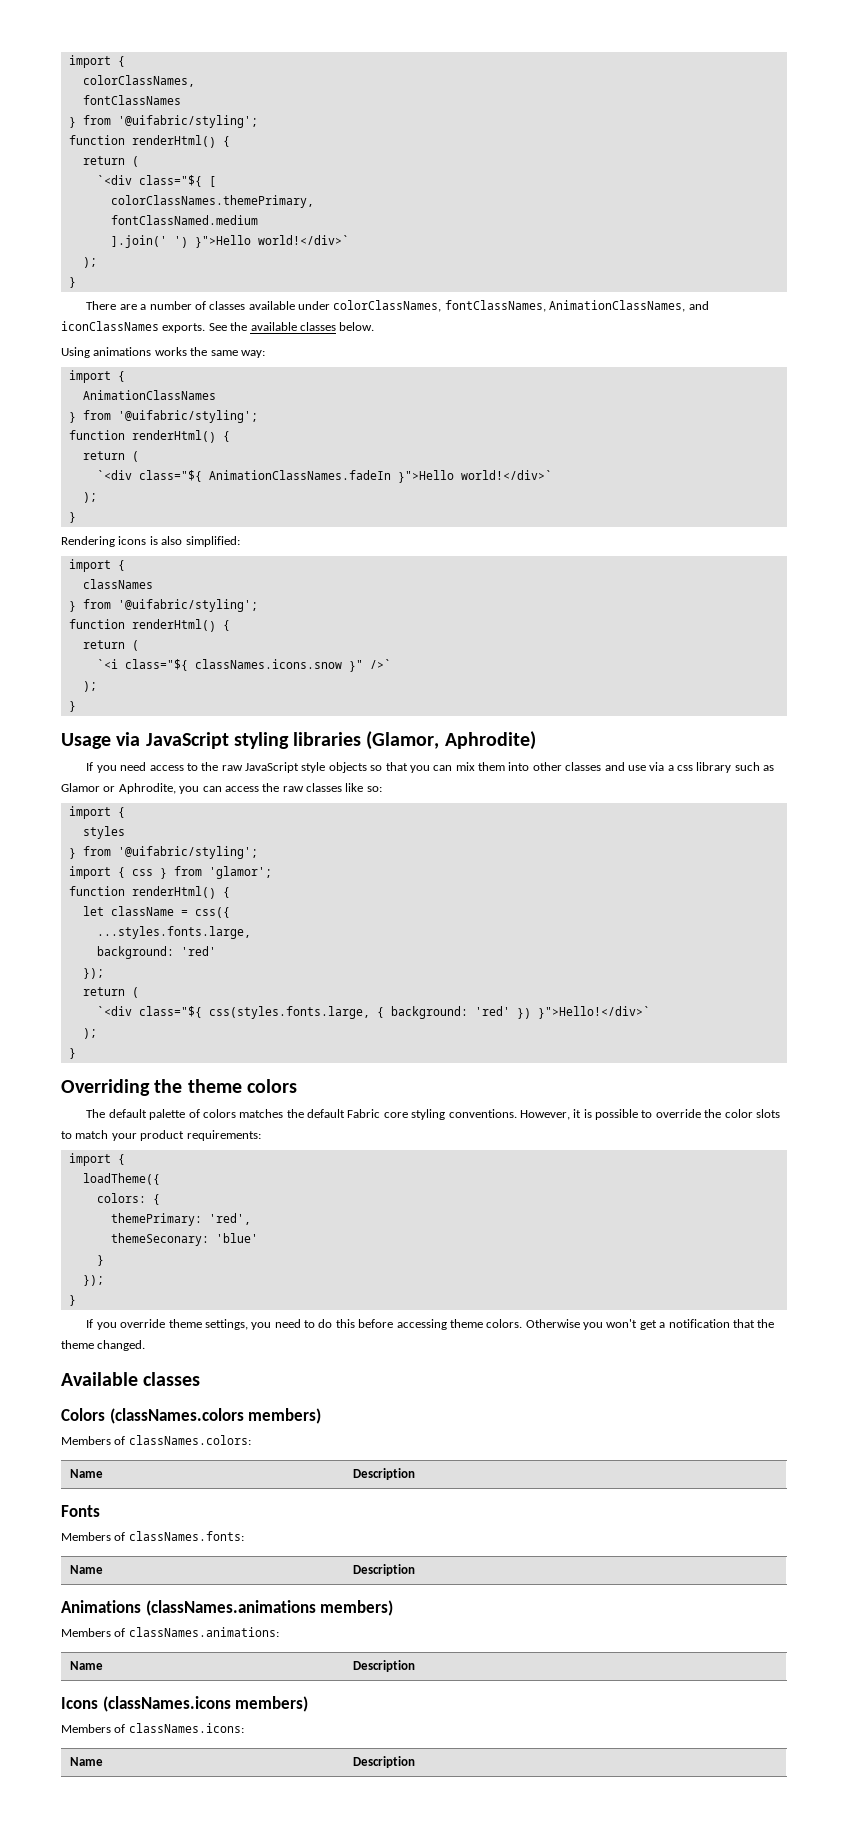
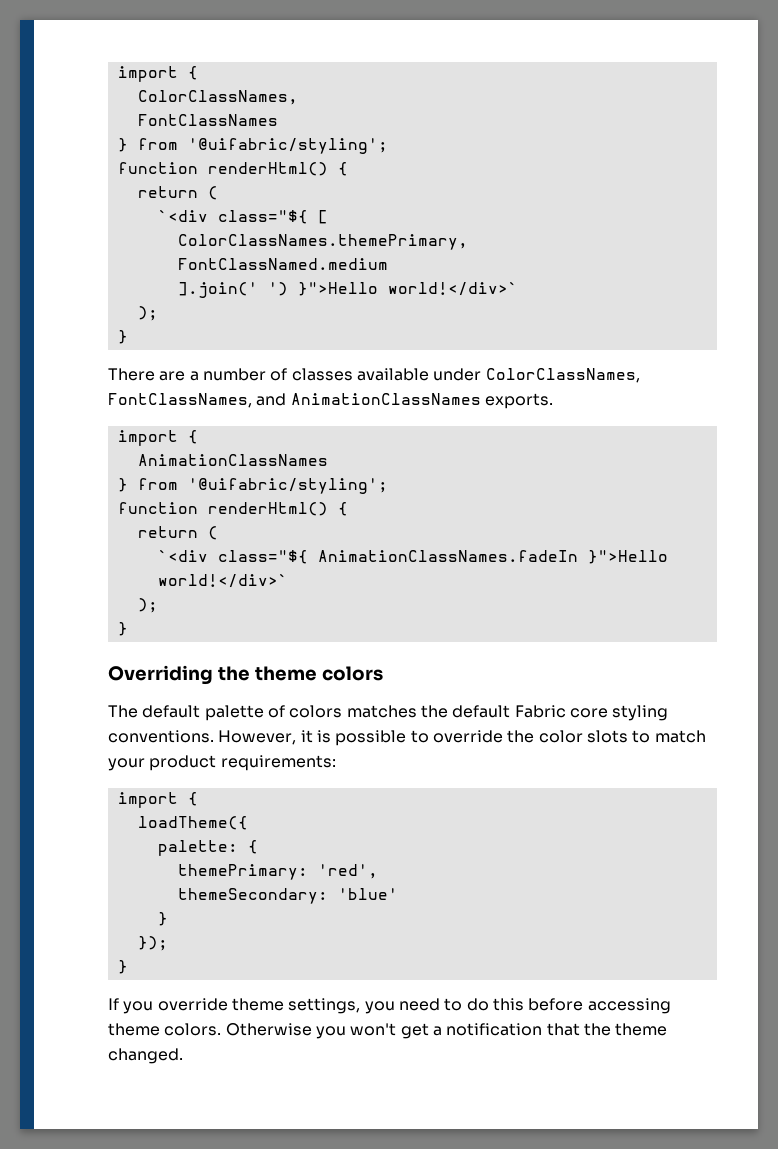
[68,55,125,68] [82,75,195,87] [82,95,181,105] import { // colorClassNames, // fontClassNames -> [117,66,198,82] [137,90,298,105] [137,114,278,126] import { // ColorClassNames, // FontClassNames
[110,195,314,208] [110,215,258,225] colorClassNames.themePrimary, // fontClassNamed.medium -> [177,234,468,250] [177,258,388,270] ColorClassNames.themePrimary, // FontClassNamed.medium
[333,300,709,312] [61,321,375,333] [61,347,265,358] colorClassNames, fontClassNames, AnimationClassNames, and iconClassNames exports. See the available classes below. // Using animations works the same way: -> [485,368,640,383] [108,393,553,409] ColorClassNames, FontClassNames, and AnimationClassNames exports.
[61,536,240,547] [68,559,125,572] [82,579,153,589] [68,599,258,612] [68,619,230,632] [82,640,139,651] [96,659,391,672] [82,681,97,692] [68,701,76,712] [61,731,536,750] [86,762,775,773] [61,783,382,794] [68,806,125,819] [82,826,125,839] [68,846,258,859] [68,866,272,879] [68,886,230,899] [82,906,230,918] [96,926,251,939] [96,946,216,959] [82,968,104,979] [82,987,139,998] [96,1006,650,1019] [82,1028,97,1039] [68,1048,76,1059] // Rendering icons is also simplified: // import { // classNames // } from '@uifabric/styling'; // function renderHtml() { // return ( // `<i class="${ classNames.icons.snow }" />` // ); // } // Usage via JavaScript styling libraries (Glamor, Aphrodite) // If you need access to the raw JavaScript style objects so that you can mix them into other classes and use via a css library such as Glamor or Aphrodite, you can access the raw classes like so: // import { // styles // } from '@uifabric/styling'; // import { css } from 'glamor'; // function renderHtml() { // let className = css({ // ...styles.fonts.large, // background: 'red' // }); // return ( // `<div class="${ css(styles.fonts.large, { background: 'red' }) }">Hello!</div>` // ); // } -> (128, 629) none
[96,1193,146,1203] colors: -> [157,840,238,856] palette:
[110,1233,209,1246] themeSeconary: -> [177,888,328,904] themeSecondary:
[61,1372,201,1386] [61,1408,322,1424] [61,1435,251,1445] [70,1469,104,1478] [353,1468,416,1480] [61,1505,100,1517] [61,1531,244,1541] [70,1565,104,1574] [353,1564,416,1576] [61,1600,394,1616] [61,1627,279,1637] [70,1661,104,1670] [353,1660,416,1672] [61,1696,309,1712] [61,1723,244,1733] [70,1757,104,1766] [353,1756,416,1768] // Available classes // Colors (classNames.colors members) // Members of classNames.colors: // Name | Description // Fonts // Members of classNames.fonts: // Name | Description // Animations (classNames.animations members) // Members of classNames.animations: // Name | Description // Icons (classNames.icons members) // Members of classNames.icons: // Name | Description -> (183, 1056) none

